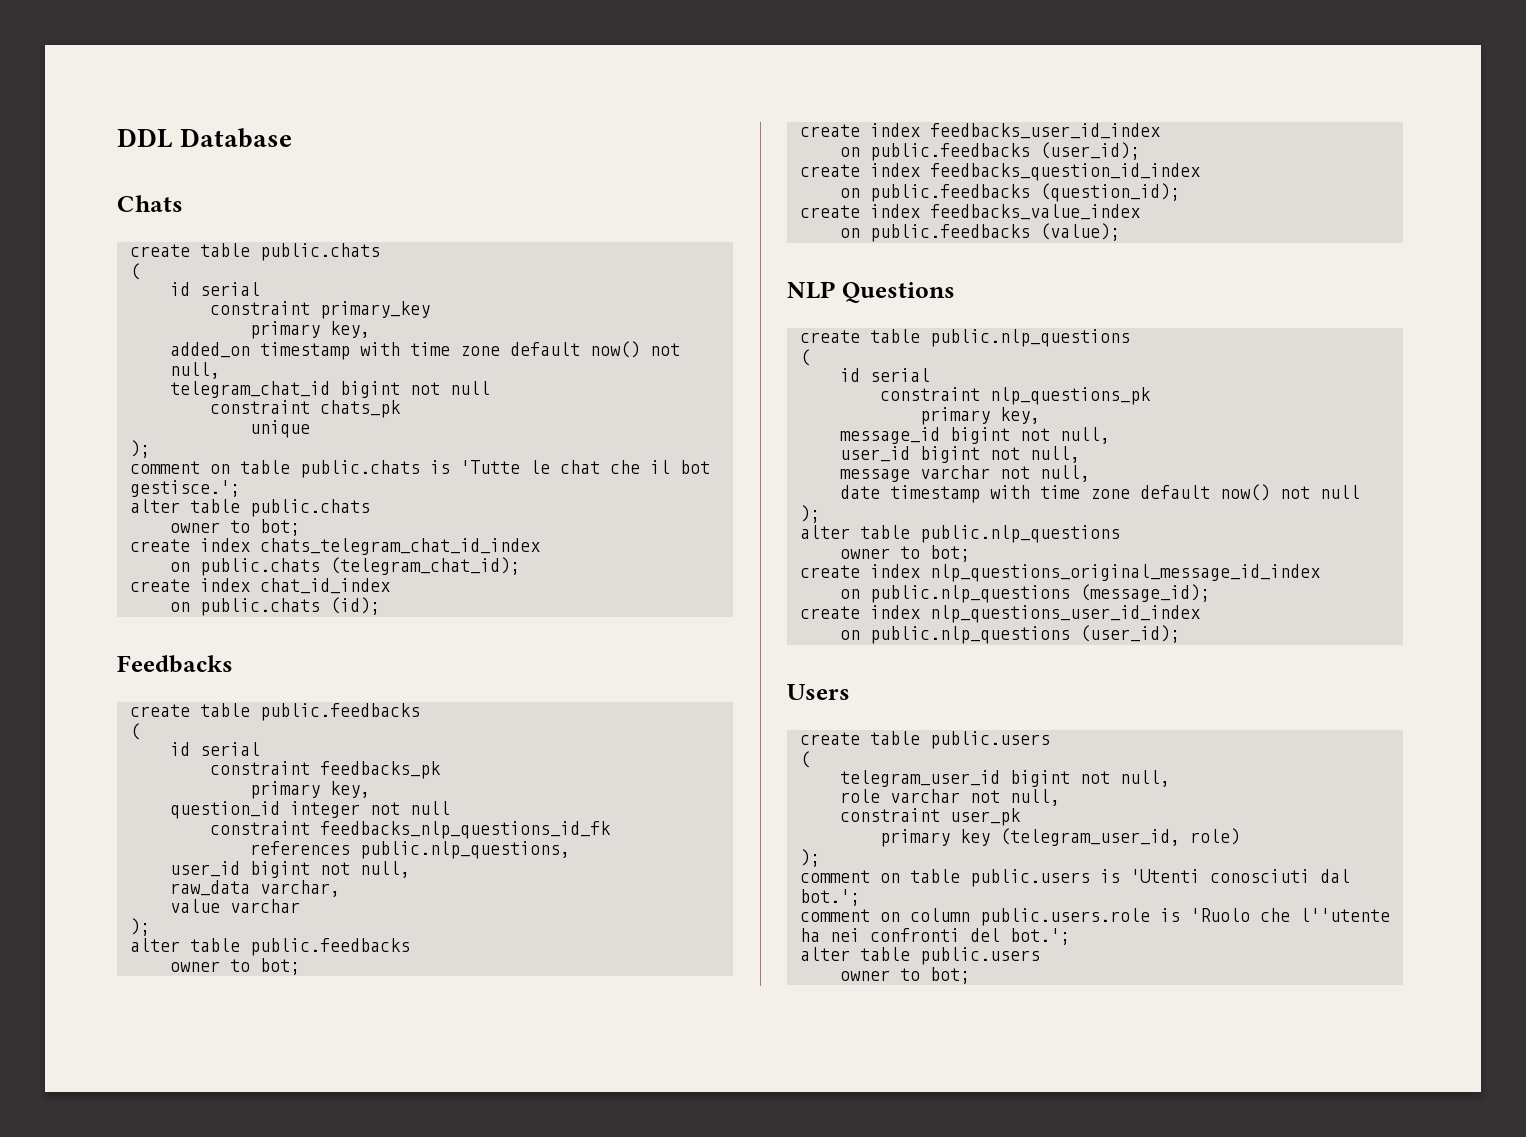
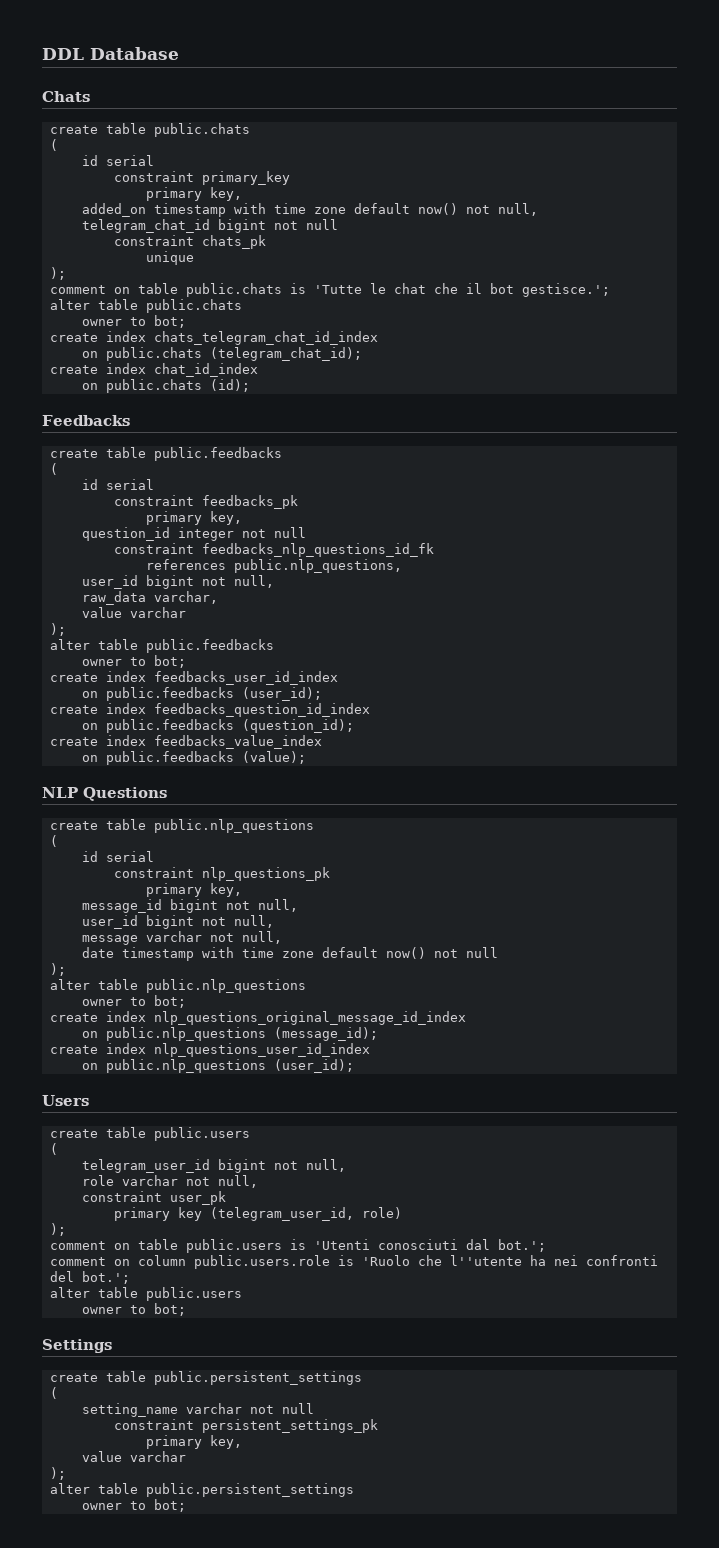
(970, 975) none -> [42,1339,112,1353] [49,1371,362,1385] [49,1387,58,1399] [81,1403,314,1417] [113,1419,378,1433] [145,1435,242,1449] [81,1451,186,1462] [49,1467,66,1480] [49,1483,354,1497] [81,1499,186,1512] // Settings // create table public.persistent_settings // ( // setting_name varchar not null // constraint persistent_settings_pk // primary key, // value varchar // ); // alter table public.persistent_settings // owner to bot;

